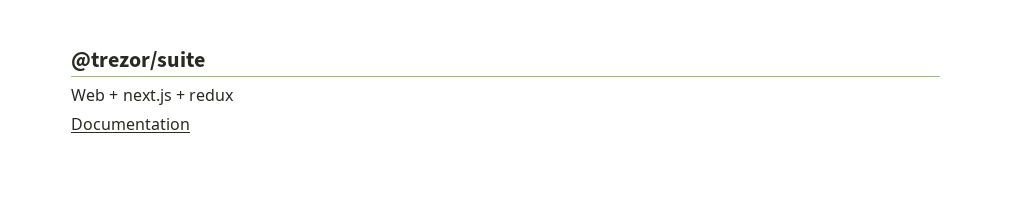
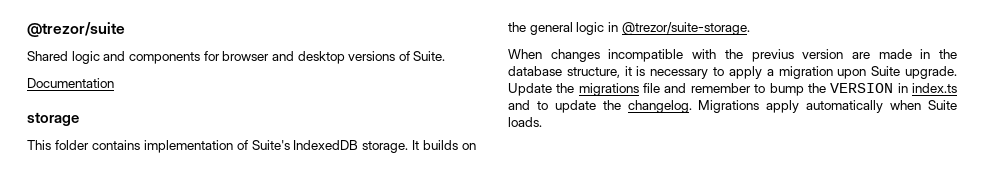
[71,89,235,105] [71,118,190,130] Web + next.js + redux // Documentation -> [27,51,446,64] [27,78,114,88] [27,112,79,126] [27,140,476,153] [508,22,750,35] [508,49,957,62] [508,66,957,79] [508,83,958,96] [508,100,957,113] [508,117,542,127] Shared logic and components for browser and desktop versions of Suite. // Documentation // storage // This folder contains implementation of Suite's IndexedDB storage. It builds on the general logic in @trezor/suite-storage. // When changes incompatible with the previus version are made in the database structure, it is necessary to apply a migration upon Suite upgrade. Update the migrations file and remember to bump the VERSION in index.ts and to update the changelog. Migrations apply automatically when Suite loads.

